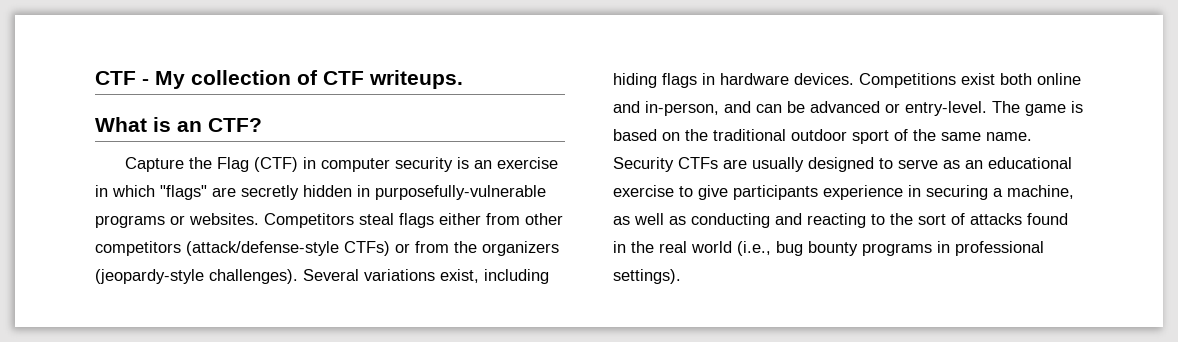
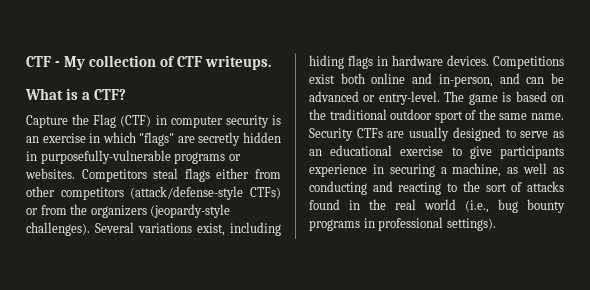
[177,121,202,132] an -> [82,92,91,100] a

